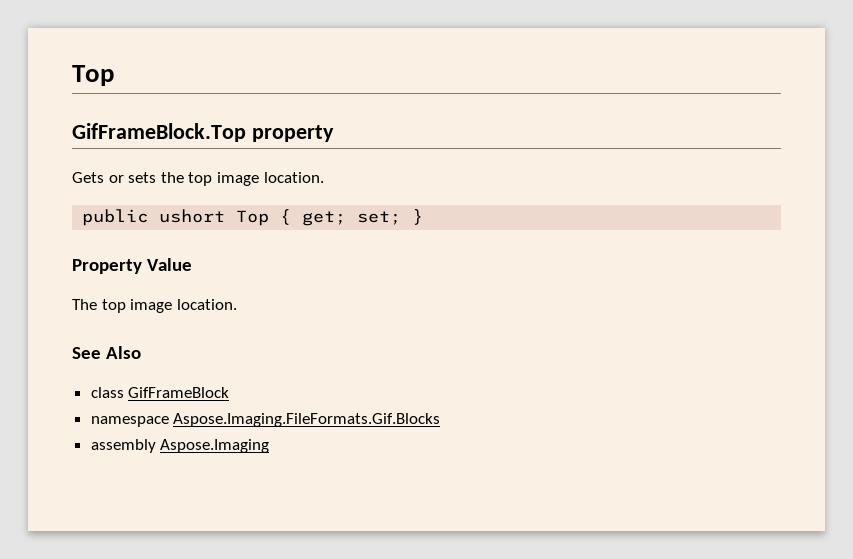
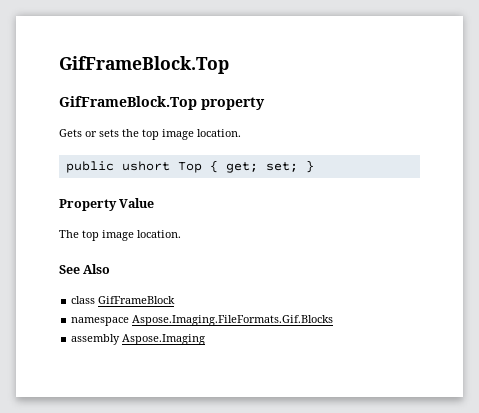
[72,65,114,86] Top -> [59,56,229,74] GifFrameBlock.Top

